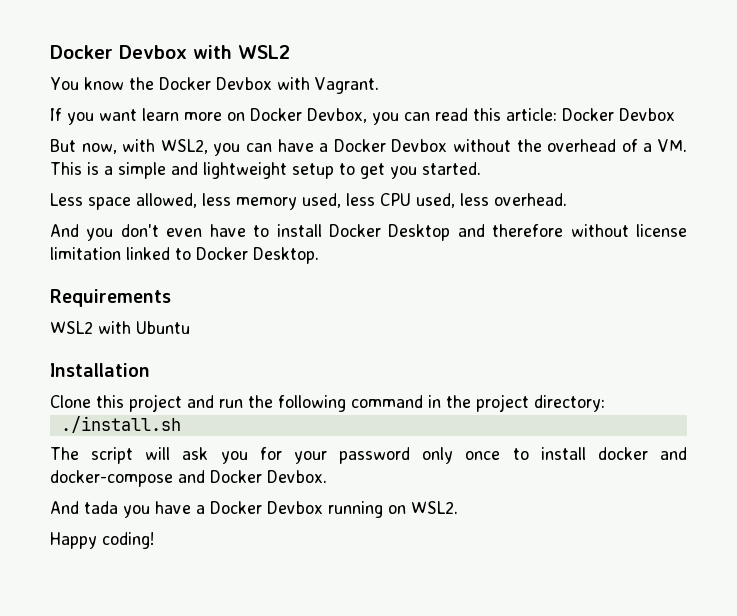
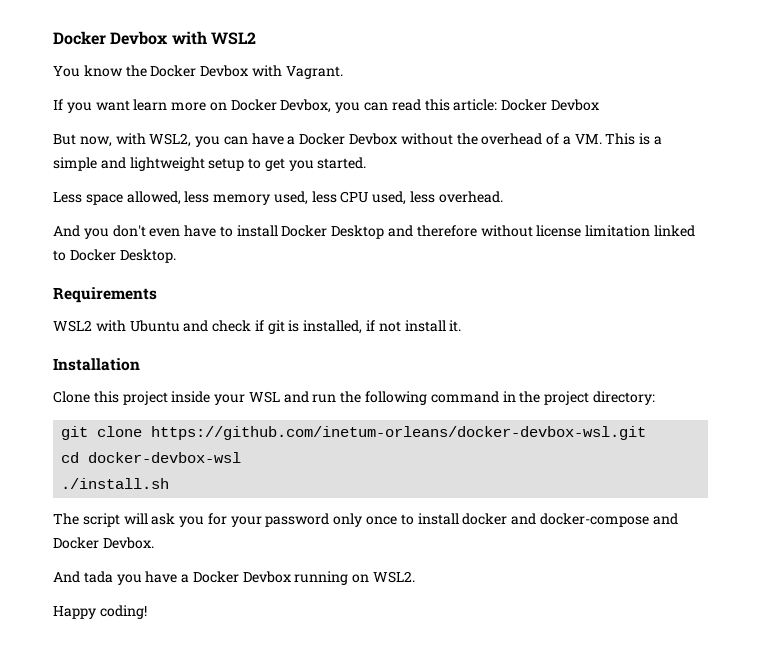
(190, 327) none -> [183,320,462,334] and check if git is installed, if not install it.
(182, 403) none -> [171,391,280,405] inside your WSL
(605, 403) none -> [61,426,647,440] [61,452,242,463] // git clone https://github.com/inetum-orleans/docker-devbox-wsl.git // cd docker-devbox-wsl

